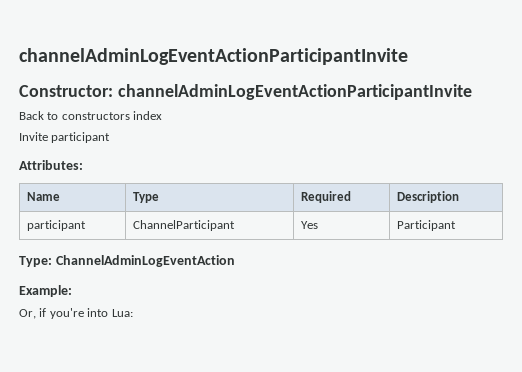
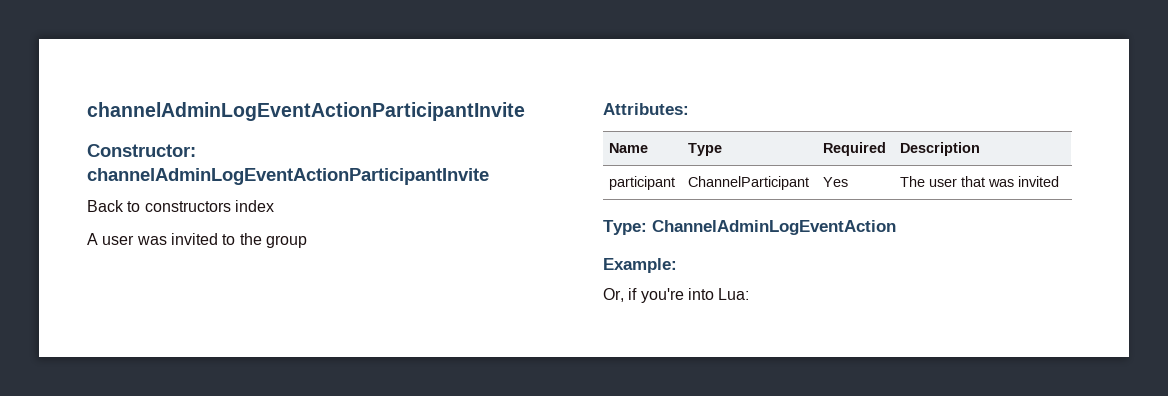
[19,132,111,143] Invite participant -> [87,233,307,248] A user was invited to the group
[397,220,457,231] Participant -> [900,176,1060,187] The user that was invited

